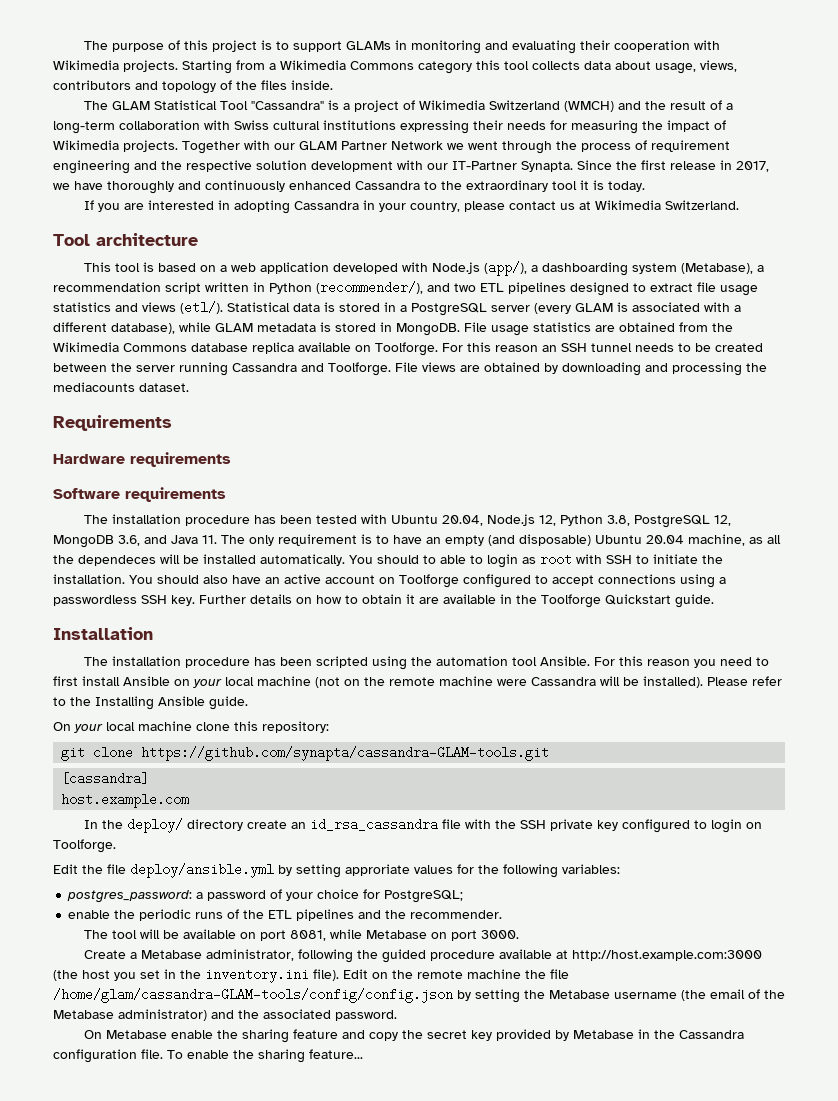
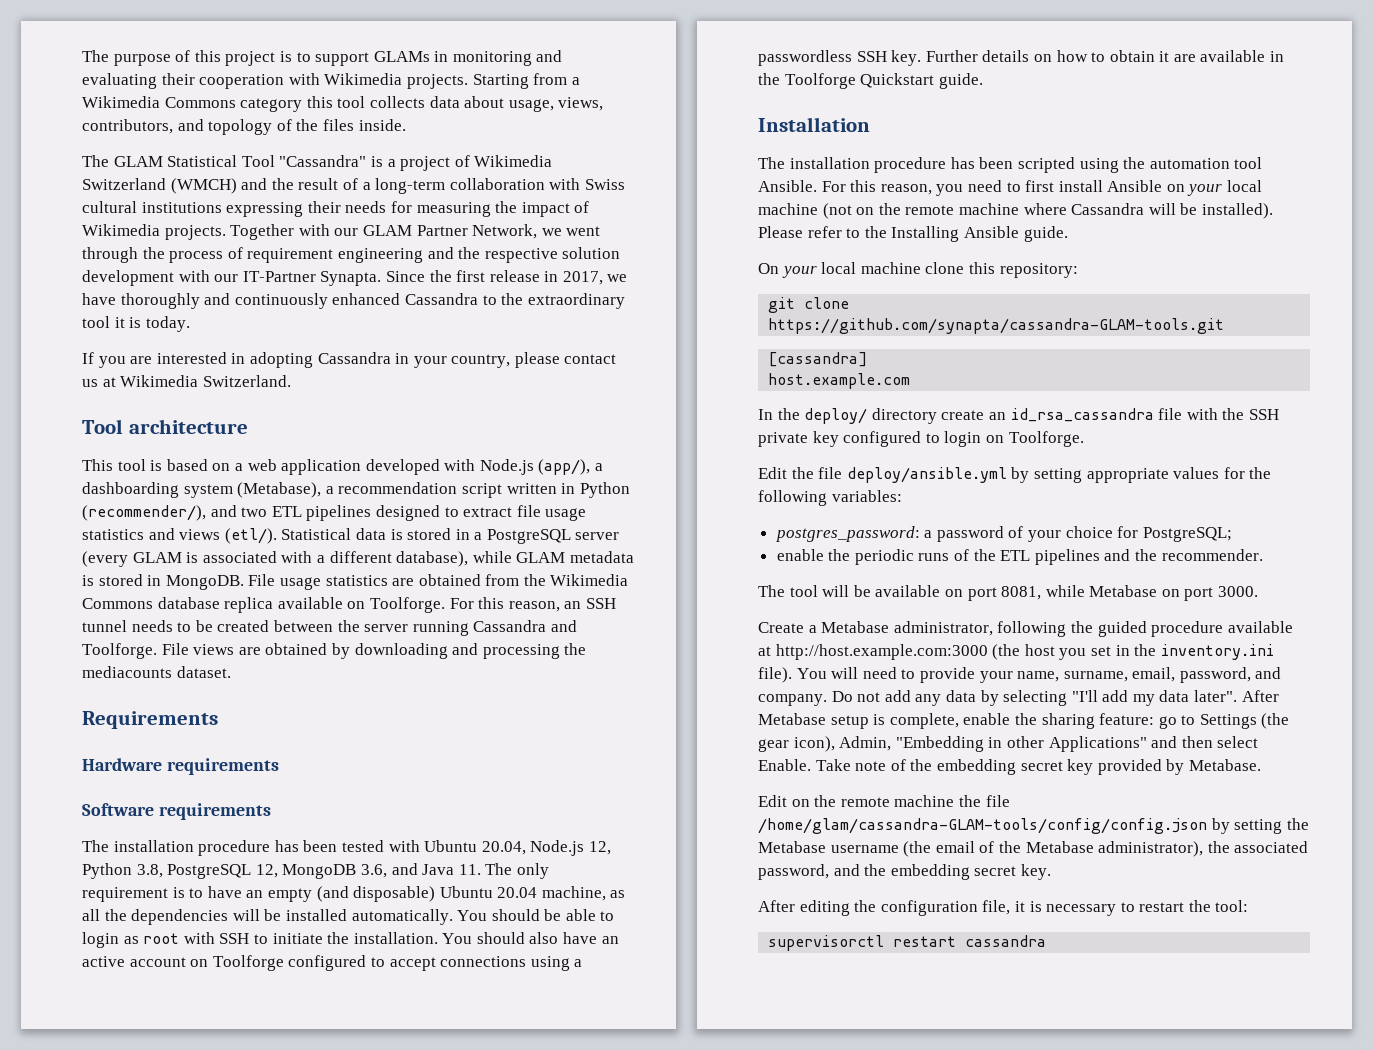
[53,80,131,90] contributors -> [82,119,173,134] contributors,
[391,141,443,150] Network -> [472,224,538,239] Network,
[495,345,538,352] reason -> [508,601,560,612] reason,
[78,555,156,566] dependeces -> [131,909,229,925] dependencies
[423,555,436,564] to -> [544,909,562,921] be
[647,659,691,666] reason -> [880,184,932,195] reason,
[497,679,527,686] were -> [1023,203,1067,215] where
[345,864,410,876] approriate -> [1086,468,1169,483] appropriate
(339, 975) none -> [796,667,1282,683] [758,690,1279,706] [758,713,1290,729] [758,736,1259,752] [758,759,1261,775] You will need to provide your name, surname, email, password, and company. Do not add any data by selecting "I'll add my data later". After Metabase setup is complete, enable the sharing feature: go to Settings (the gear icon), Admin, "Embedding in other Applications" and then select Enable. Take note of the embedding secret key provided by Metabase. //
[118,1009,397,1021] [84,1029,745,1043] [53,1049,363,1063] administrator) and the associated password. // On Metabase enable the sharing feature and copy the secret key provided by Metabase in the Cassandra configuration file. To enable the sharing feature... -> [1098,841,1309,857] [758,864,1051,880] [758,900,1249,916] [768,935,1047,951] administrator), the associated password, and the embedding secret key. // After editing the configuration file, it is necessary to restart the tool: // supervisorctl restart cassandra

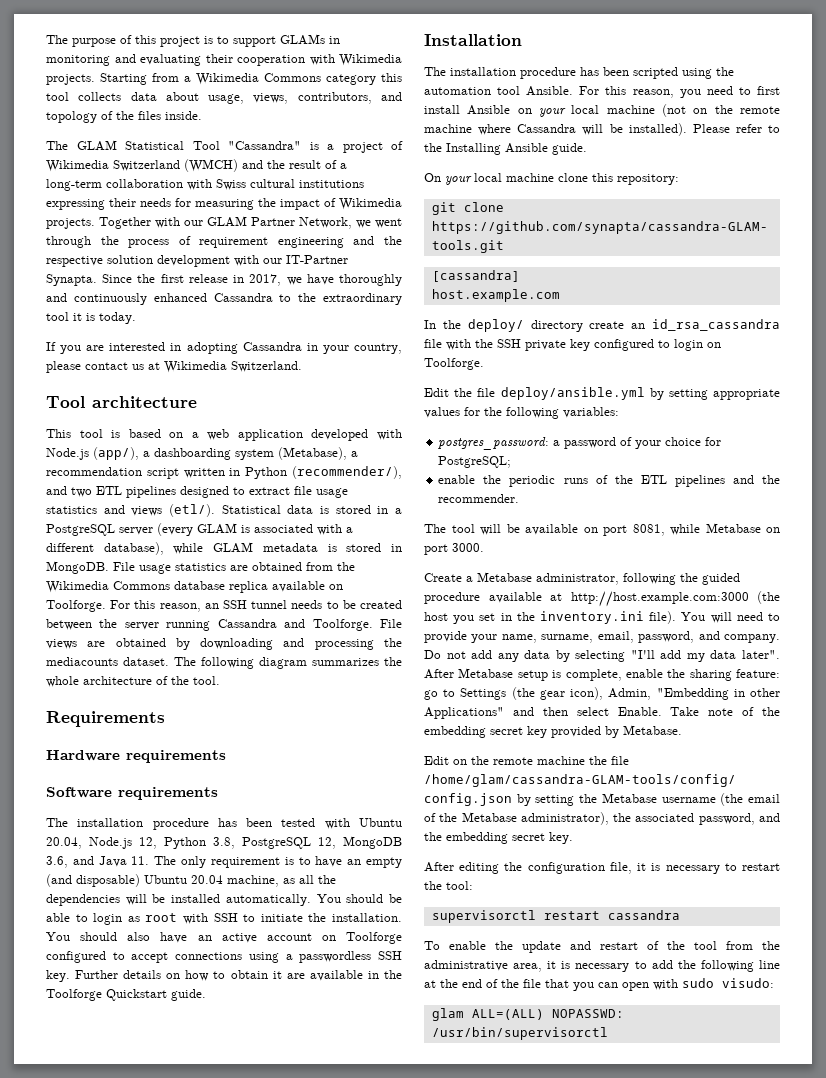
(231, 672) none -> [174,657,402,669] [46,676,220,687] The following diagram summarizes the whole architecture of the tool.
(1047, 941) none -> [424,941,780,953] [424,960,780,972] [424,978,774,991] [431,1008,624,1021] [431,1027,608,1040] // To enable the update and restart of the tool from the administrative area, it is necessary to add the following line at the end of the file that you can open with sudo visudo: // glam ALL=(ALL) NOPASSWD: /usr/bin/supervisorctl

